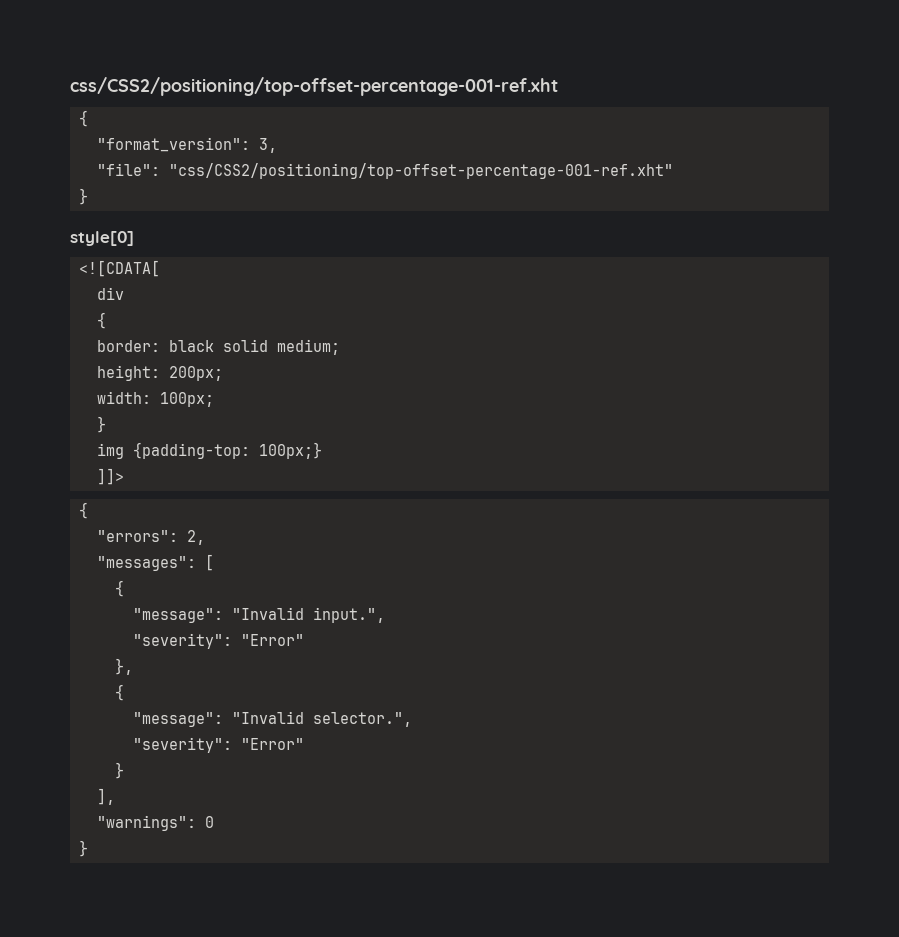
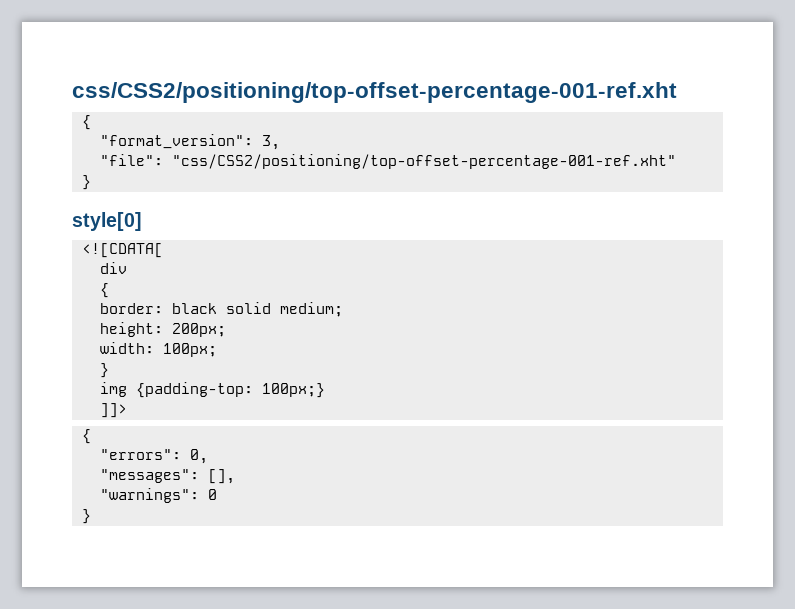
[187,530,205,545] 2, -> [190,449,209,464] 0,
[205,554,214,571] [115,580,124,597] [133,607,385,623] [133,633,304,649] [115,658,133,675] [115,684,124,701] [133,711,412,727] [133,737,304,753] [115,762,124,779] [97,788,115,805] [ // { // "message": "Invalid input.", // "severity": "Error" // }, // { // "message": "Invalid selector.", // "severity": "Error" // } // ], -> [208,469,236,484] [],

